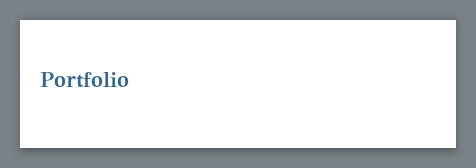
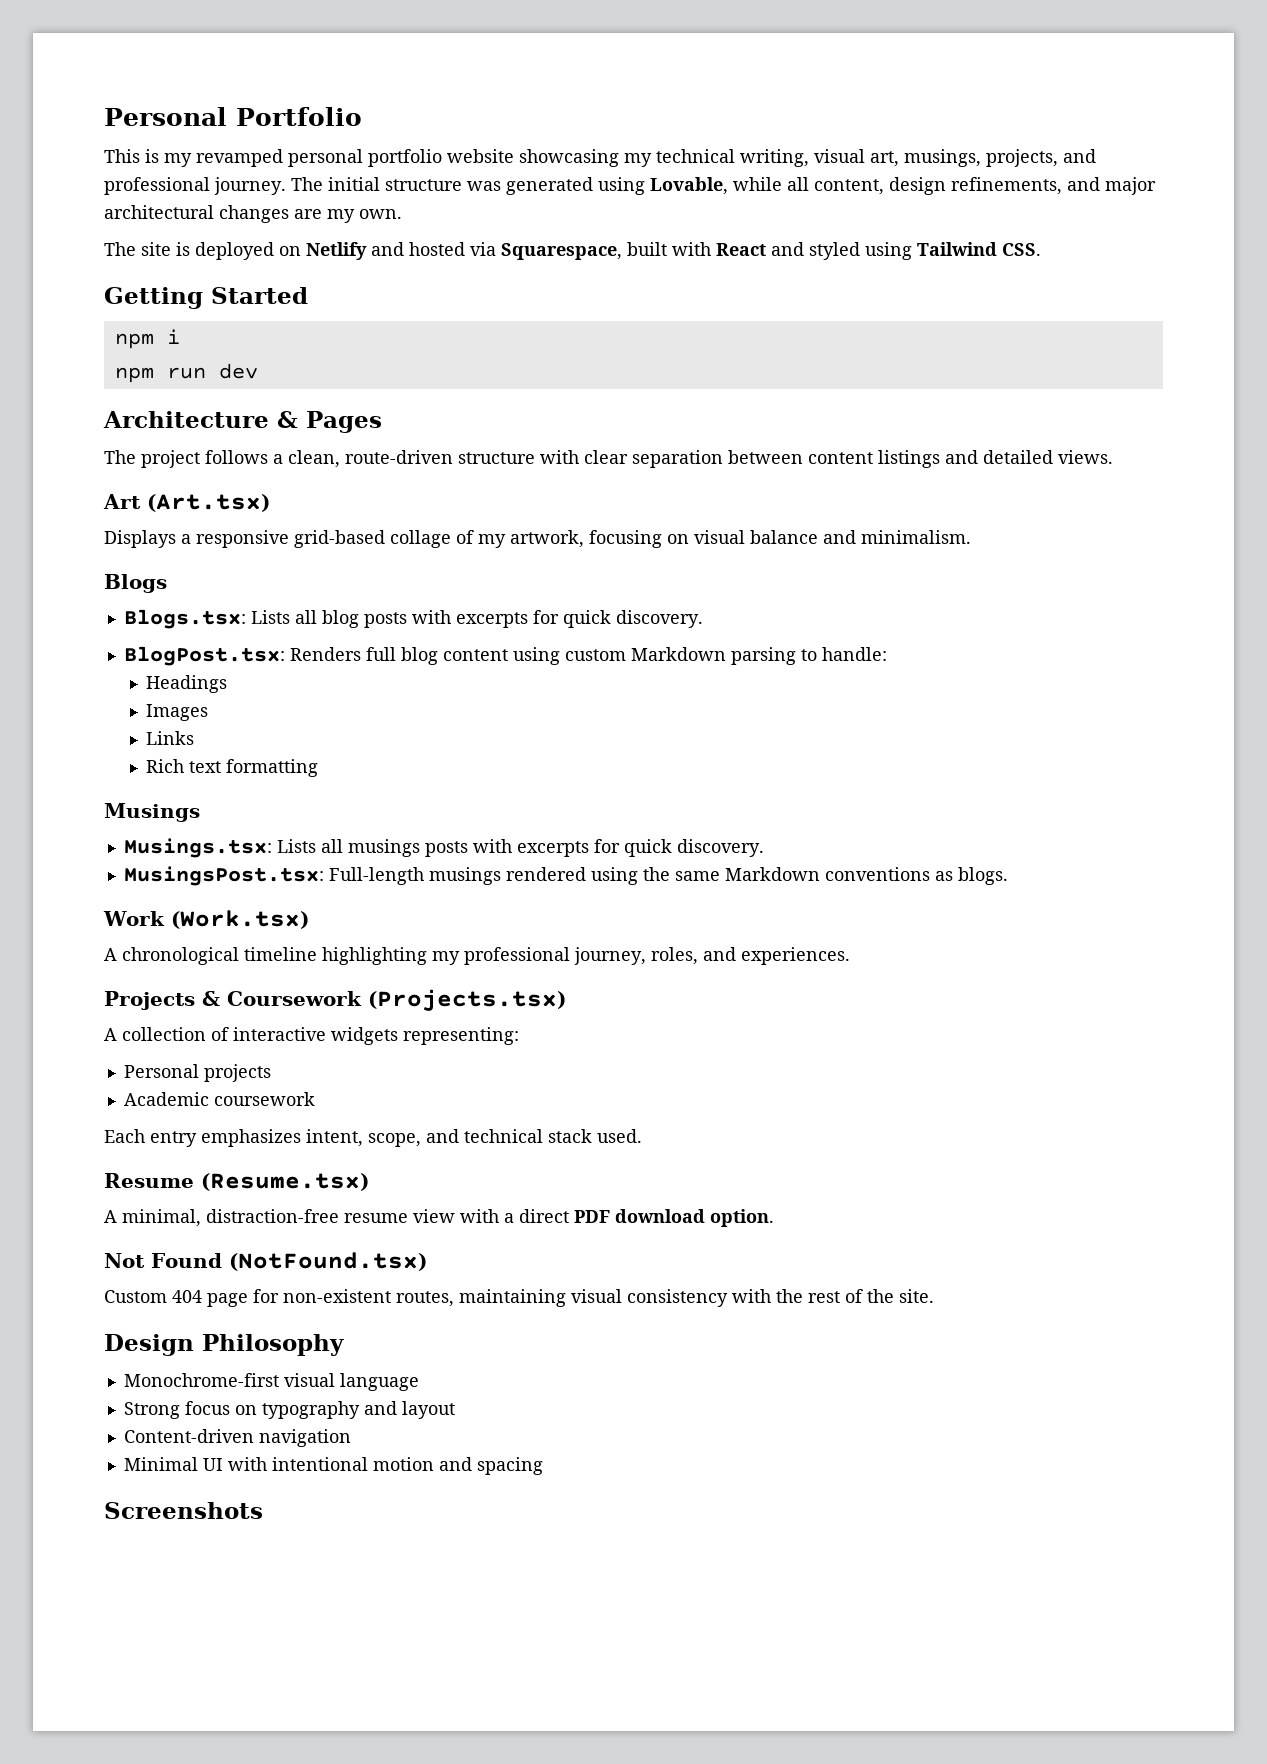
(40, 80) none -> [104,107,227,126] Personal
(129, 80) none -> [104,149,1096,167] [104,177,1156,195] [104,205,402,223] [104,242,1041,260] [104,287,308,309] [114,329,180,349] [114,363,258,383] [103,411,382,433] [104,450,1113,468] [103,494,270,512] [104,530,971,548] [104,574,167,593] [123,609,703,629] [123,646,887,666] [145,675,227,693] [145,704,208,721] [145,731,194,745] [145,759,318,777] [104,803,200,822] [123,838,764,858] [123,866,1008,886] [103,910,309,929] [104,947,850,965] [104,989,566,1011] [104,1027,519,1045] [123,1064,271,1082] [123,1092,315,1106] [104,1129,642,1147] [104,1173,369,1191] [104,1209,774,1227] [104,1252,427,1271] [104,1289,934,1307] [104,1334,344,1356] [123,1373,419,1391] [123,1401,455,1419] [123,1429,351,1447] [123,1457,543,1475] [104,1502,263,1519] // This is my revamped personal portfolio website showcasing my technical writing, visual art, musings, projects, and professional journey. The initial structure was generated using Lovable, while all content, design refinements, and major architectural changes are my own. // The site is deployed on Netlify and hosted via Squarespace, built with React and styled using Tailwind CSS. // Getting Started // npm i // npm run dev // Architecture & Pages // The project follows a clean, route-driven structure with clear separation between content listings and detailed views. // Art (Art.tsx) // Displays a responsive grid-based collage of my artwork, focusing on visual balance and minimalism. // Blogs // Blogs.tsx: Lists all blog posts with excerpts for quick discovery. // BlogPost.tsx: Renders full blog content using custom Markdown parsing to handle: // Headings // Images // Links // Rich text formatting // Musings // Musings.tsx: Lists all musings posts with excerpts for quick discovery. // MusingsPost.tsx: Full-length musings rendered using the same Markdown conventions as blogs. // Work (Work.tsx) // A chronological timeline highlighting my professional journey, roles, and experiences. // Projects & Coursework (Projects.tsx) // A collection of interactive widgets representing: // Personal projects // Academic coursework // Each entry emphasizes intent, scope, and technical stack used. // Resume (Resume.tsx) // A minimal, distraction-free resume view with a direct PDF download option. // Not Found (NotFound.tsx) // Custom 404 page for non-existent routes, maintaining visual consistency with the rest of the site. // Design Philosophy // Monochrome-first visual language // Strong focus on typography and layout // Content-driven navigation // Minimal UI with intentional motion and spacing // Screenshots

